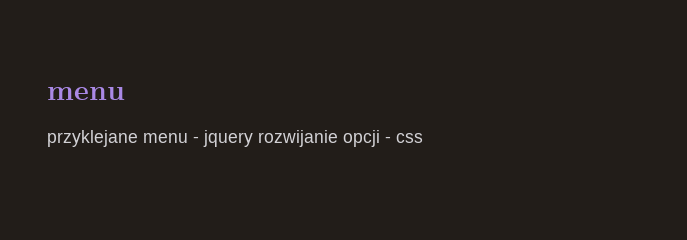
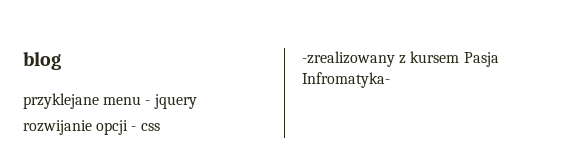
[47,87,125,100] menu -> [23,51,61,70] blog
(253, 138) none -> (197, 101) //
(423, 138) none -> [302,51,499,67] [302,72,390,88] // -zrealizowany z kursem Pasja Infromatyka-

